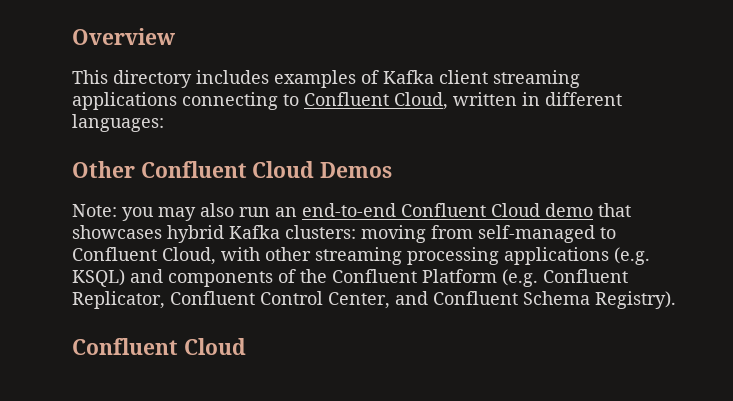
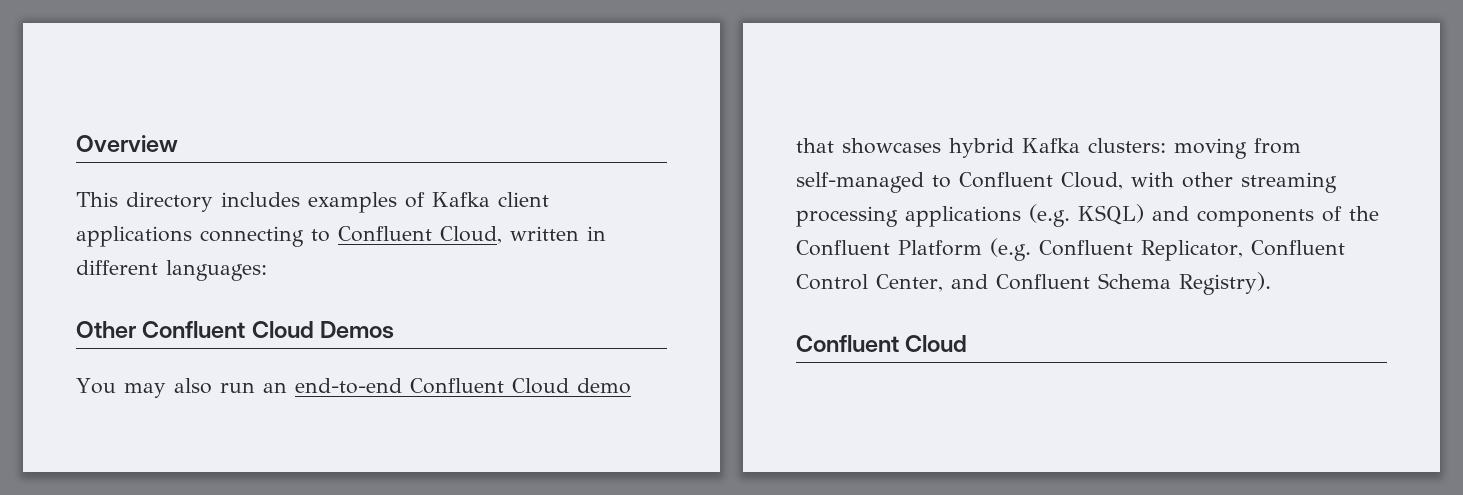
[493,70,580,88] streaming -> (549, 199) none
[72,204,154,221] Note: you -> [76,378,116,394] You

